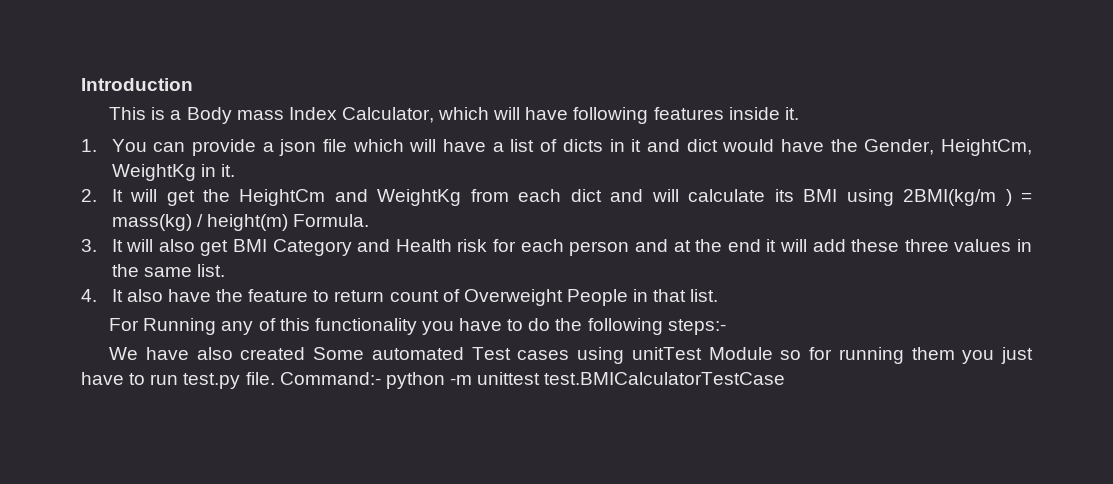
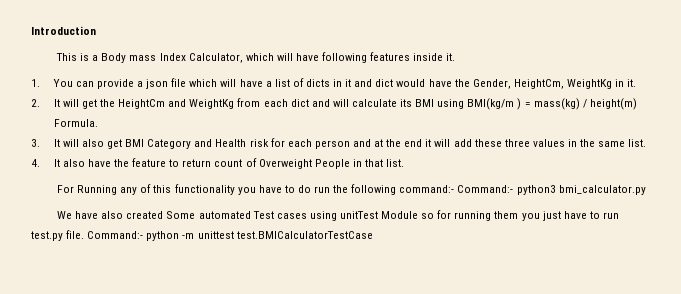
[903,189,997,206] 2BMI(kg/m -> [467,98,515,110] BMI(kg/m
(551, 324) none -> [314,186,331,193] run
[667,319,726,335] steps:- -> [399,185,646,195] command:- Command:- python3 bmi_calculator.py

